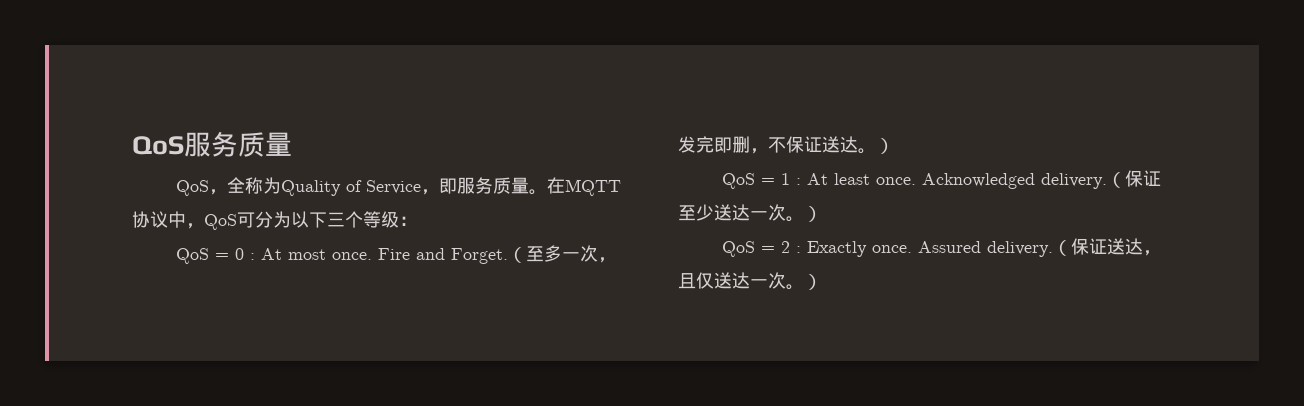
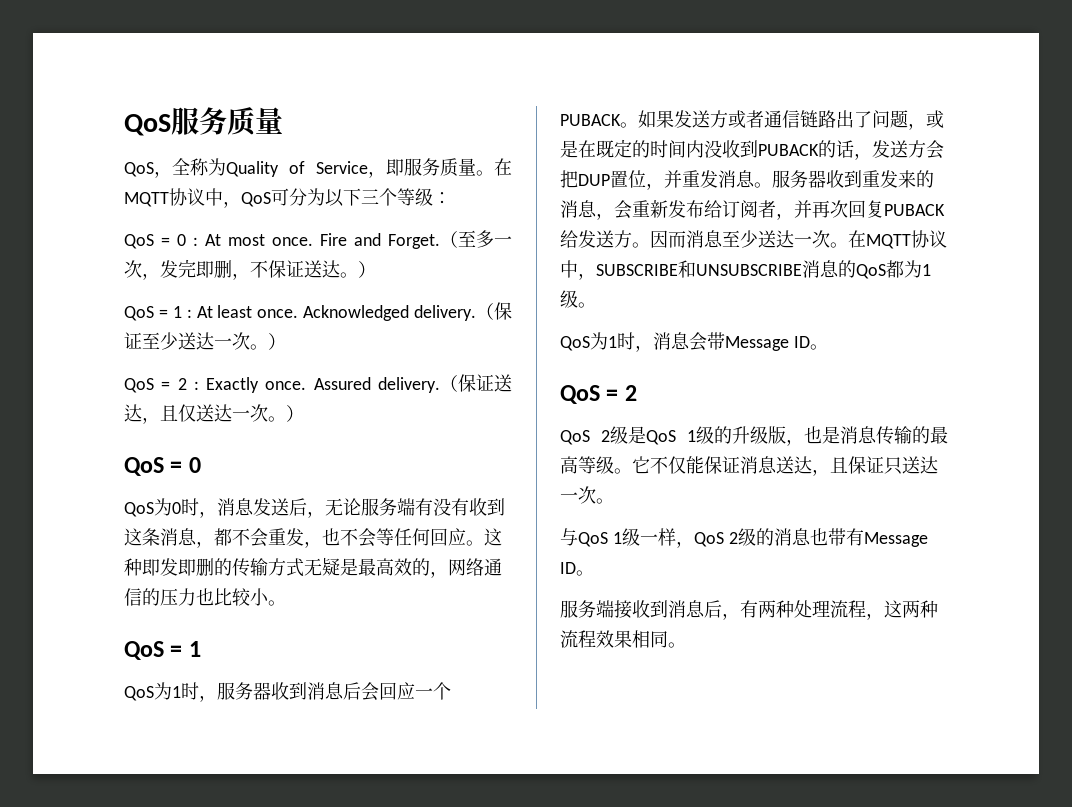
(822, 282) none -> [124,457,201,476] [124,498,505,518] [124,528,502,548] [124,557,502,578] [124,588,286,606] [124,641,201,660] [124,682,451,702] [560,110,944,130] [560,139,944,160] [560,170,934,190] [560,200,945,220] [560,230,947,249] [560,260,931,280] [560,290,596,308] [560,332,828,352] [560,385,637,404] [560,426,948,446] [560,456,938,476] [560,486,614,504] [560,528,928,548] [560,562,594,576] [560,600,938,620] [560,630,686,648] // QoS = 0 // QoS为0时，消息发送后，无论服务端有没有收到这条消息，都不会重发，也不会等任何回应。这种即发即删的传输方式无疑是最高效的，网络通信的压力也比较小。 // QoS = 1 // QoS为1时，服务器收到消息后会回应一个PUBACK。如果发送方或者通信链路出了问题，或是在既定的时间内没收到PUBACK的话，发送方会把DUP置位，并重发消息。服务器收到重发来的消息，会重新发布给订阅者，并再次回复PUBACK给发送方。因而消息至少送达一次。在MQTT协议中，SUBSCRIBE和UNSUBSCRIBE消息的QoS都为1级。 // QoS为1时，消息会带Message ID。 // QoS = 2 // QoS 2级是QoS 1级的升级版，也是消息传输的最高等级。它不仅能保证消息送达，且保证只送达一次。 // 与QoS 1级一样，QoS 2级的消息也带有Message ID。 // 服务端接收到消息后，有两种处理流程，这两种流程效果相同。

